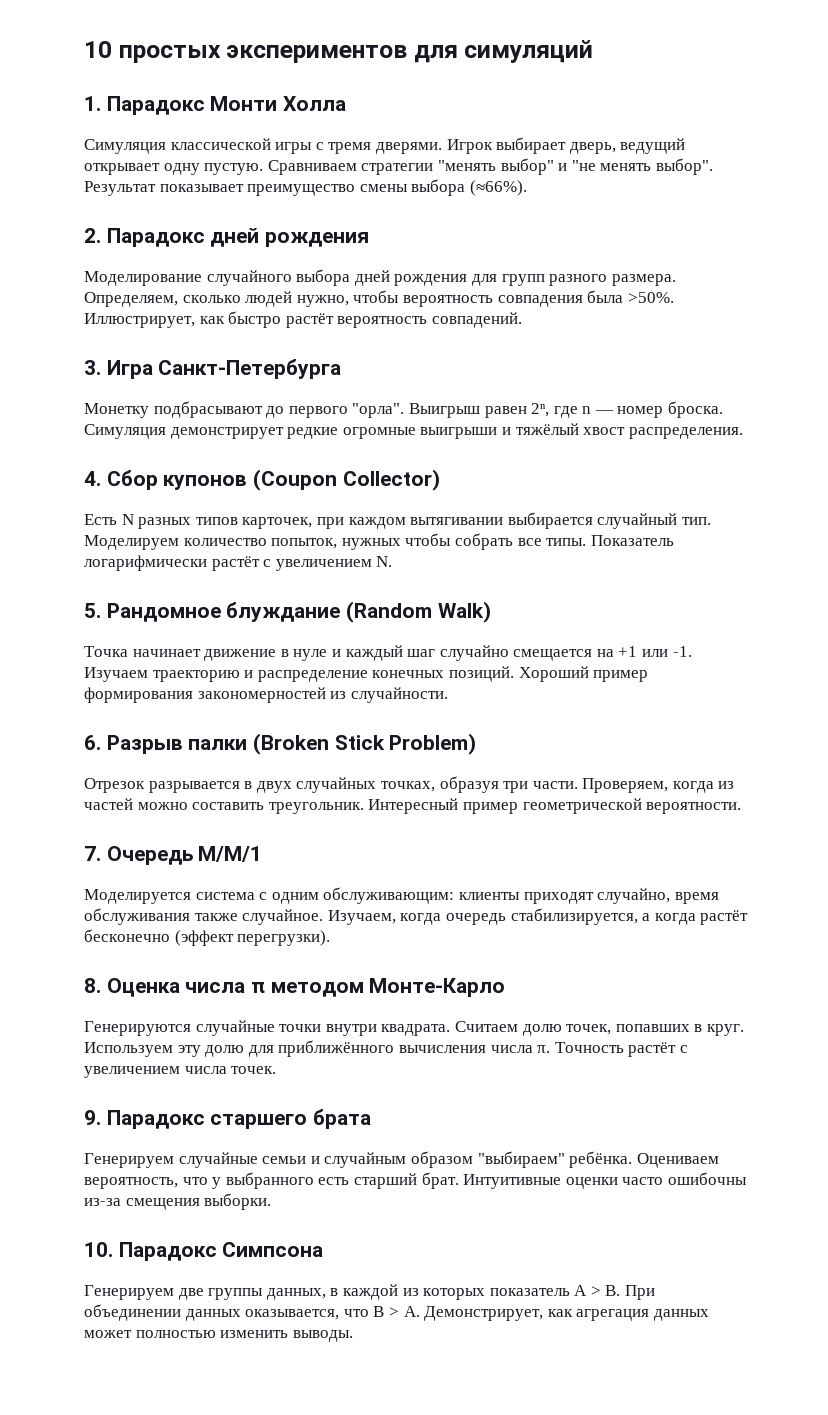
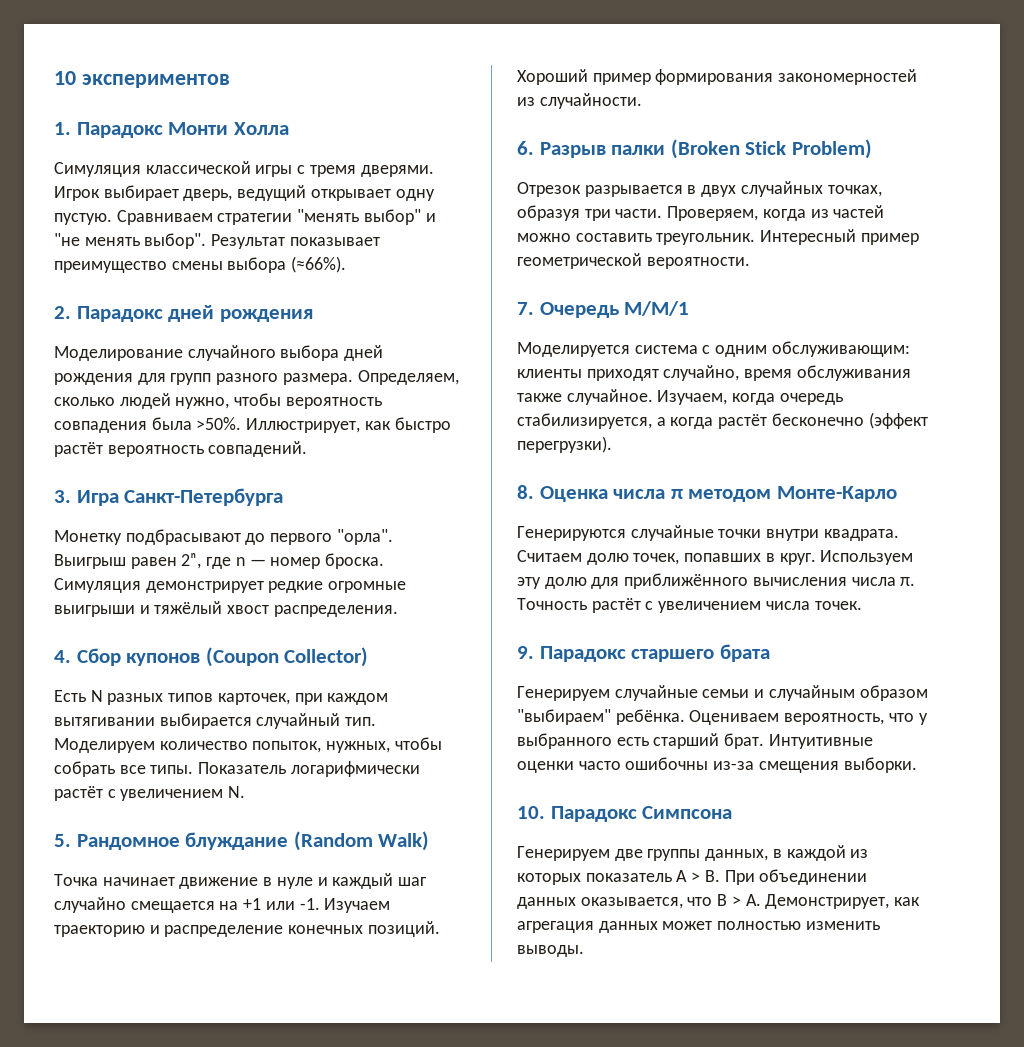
[118,45,221,63] простых -> (76, 78) none
[413,40,594,63] для симуляций -> (230, 81) none
[341,538,401,550] нужных -> [326,741,391,753] нужных,

